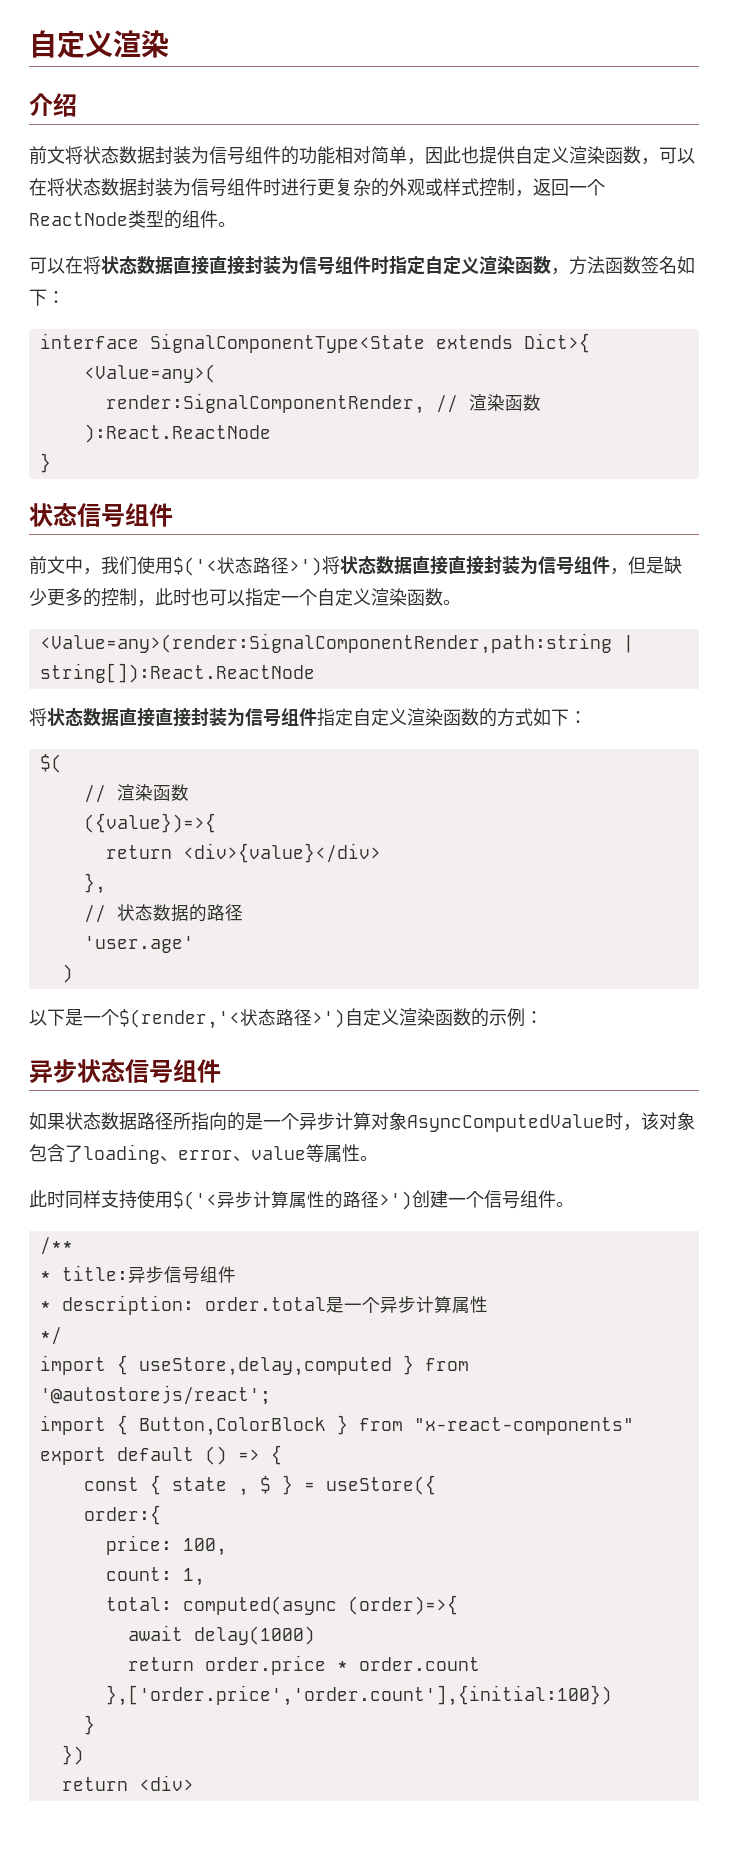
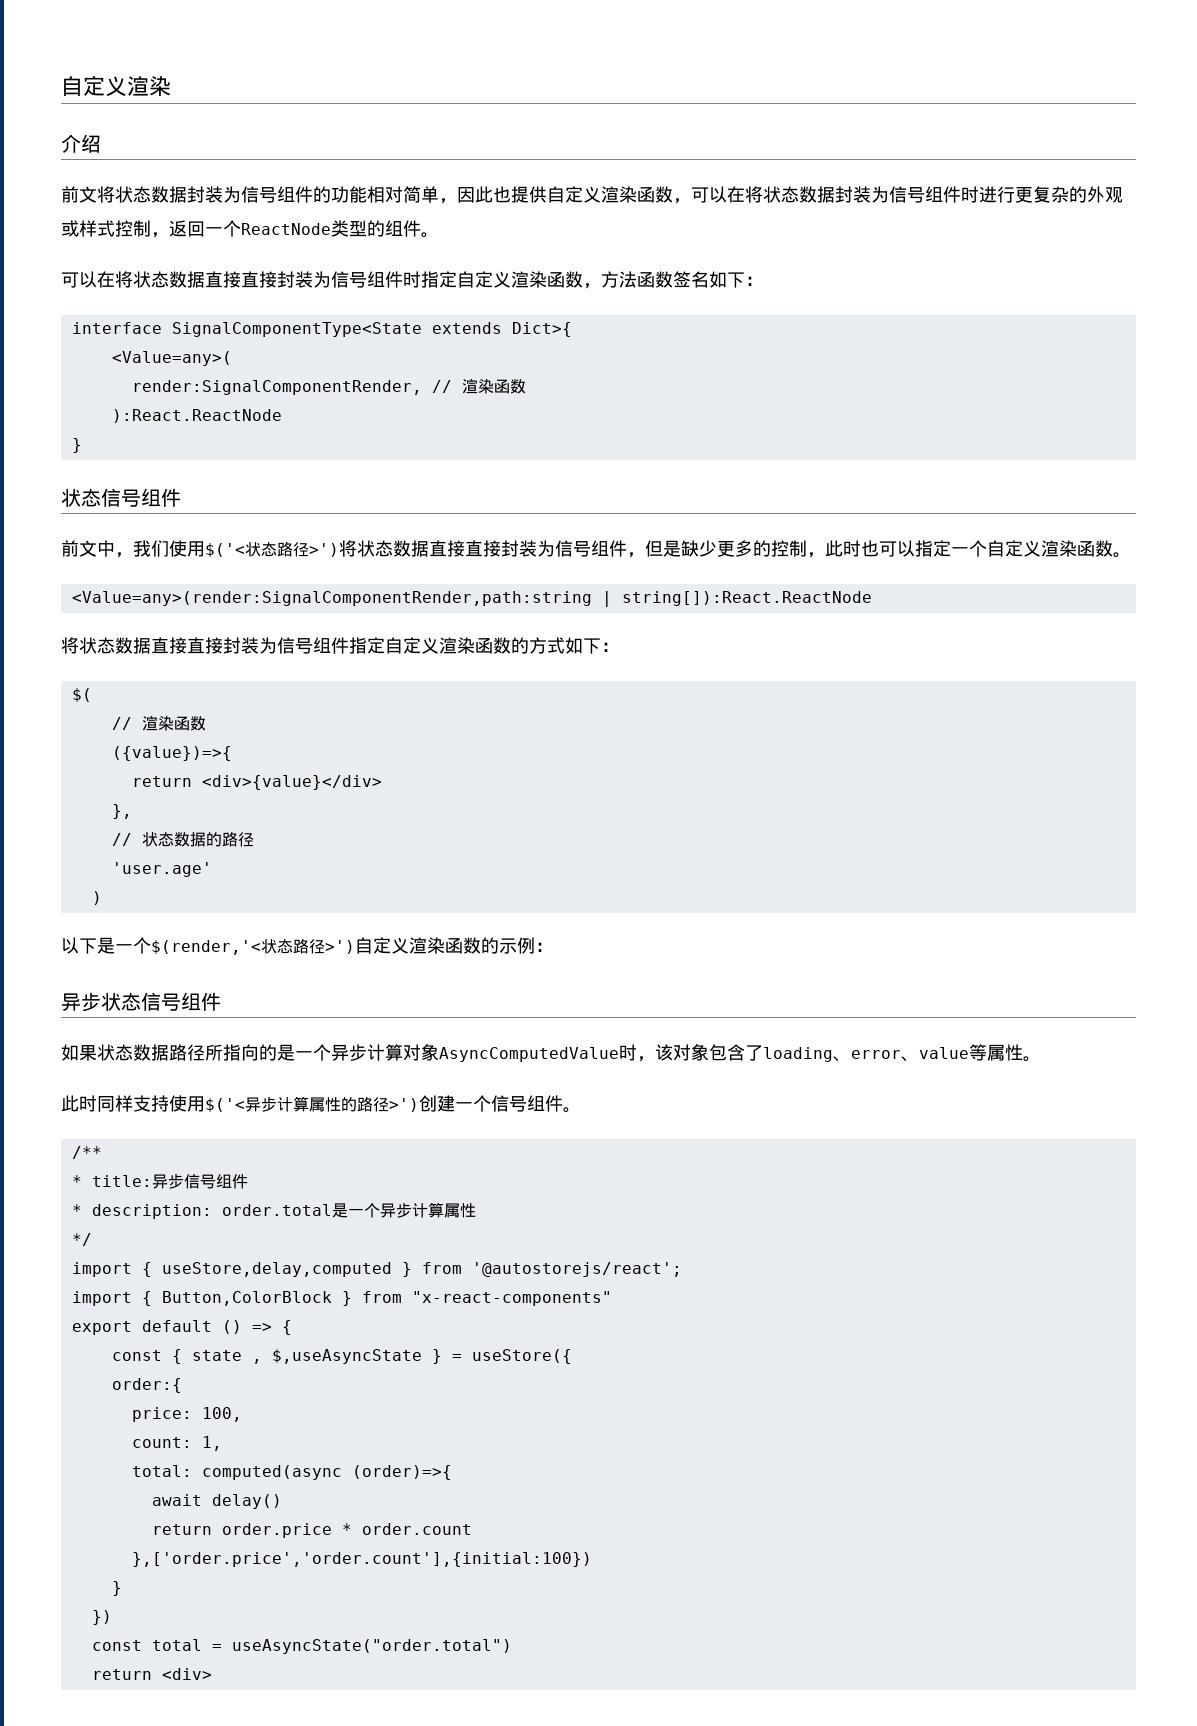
[259,1476,271,1494] $ -> [271,1349,422,1364] $,useAsyncState
[193,1626,315,1645] delay(1000) -> [211,1494,282,1509] delay()
(84, 1755) none -> [91,1639,512,1654] // const total = useAsyncState("order.total")

